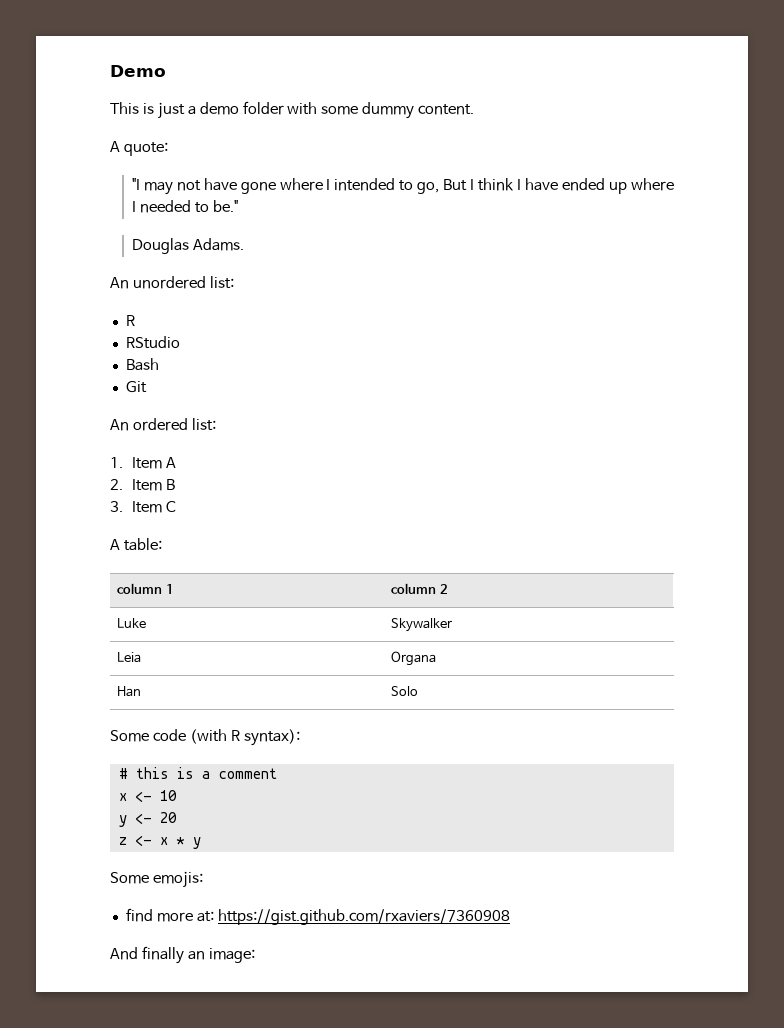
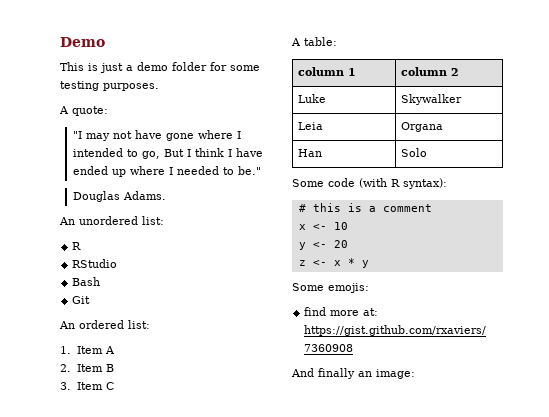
[287,102,475,119] with some dummy content. -> [210,62,260,71] [60,81,159,91] for some testing purposes.

